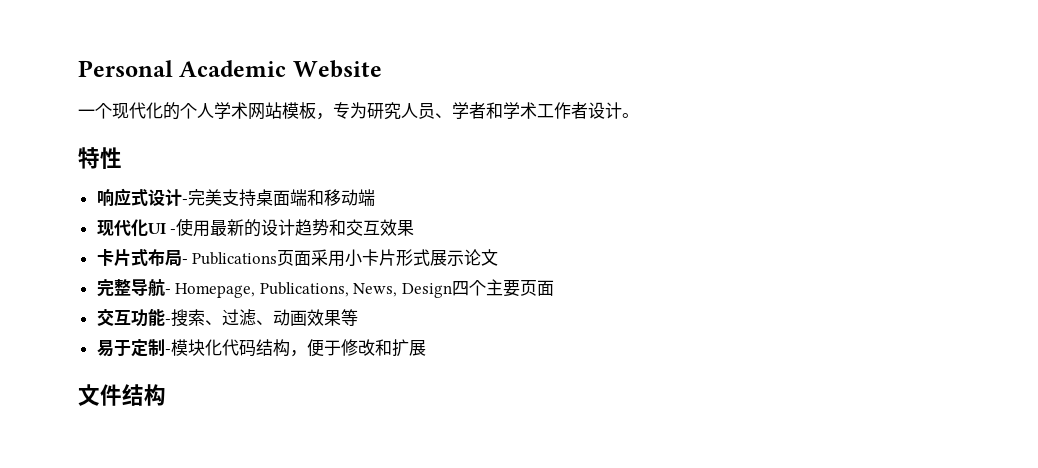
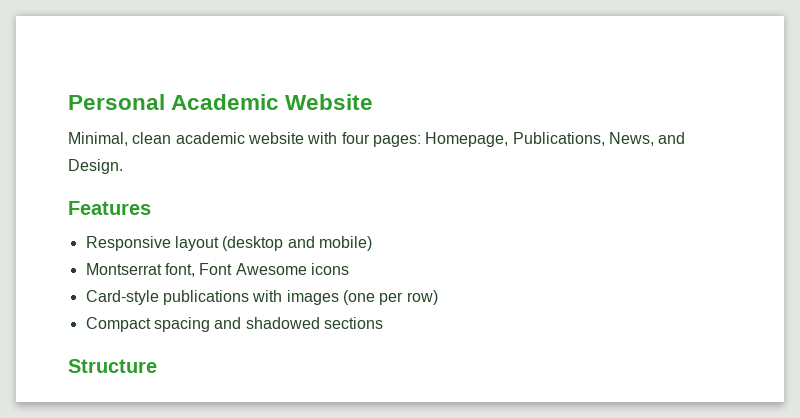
[78,102,639,120] [78,147,122,169] [96,188,375,207] [96,218,415,237] [96,249,499,267] [96,279,555,298] [96,308,358,327] [96,339,426,357] [78,384,166,406] 一个现代化的个人学术网站模板，专为研究人员、学者和学术工作者设计。 // 特性 // 响应式设计-完美支持桌面端和移动端 // 现代化UI -使用最新的设计趋势和交互效果 // 卡片式布局- Publications页面采用小卡片形式展示论文 // 完整导航- Homepage, Publications, News, Design四个主要页面 // 交互功能-搜索、过滤、动画效果等 // 易于定制-模块化代码结构，便于修改和扩展 // 文件结构 -> [68,132,686,147] [68,159,123,174] [68,201,151,215] [85,236,372,251] [85,263,349,277] [85,290,438,305] [85,317,383,332] [68,359,157,373] Minimal, clean academic website with four pages: Homepage, Publications, News, and Design. // Features // Responsive layout (desktop and mobile) // Montserrat font, Font Awesome icons // Card-style publications with images (one per row) // Compact spacing and shadowed sections // Structure

